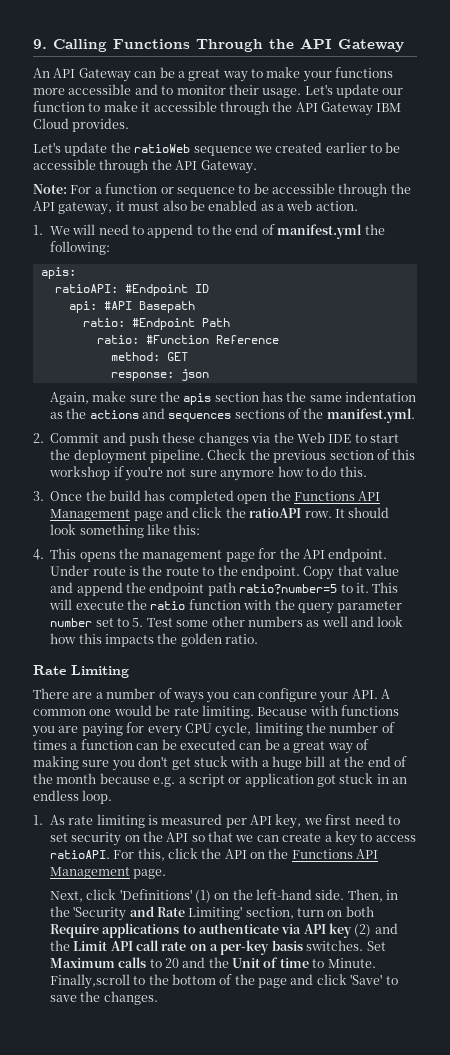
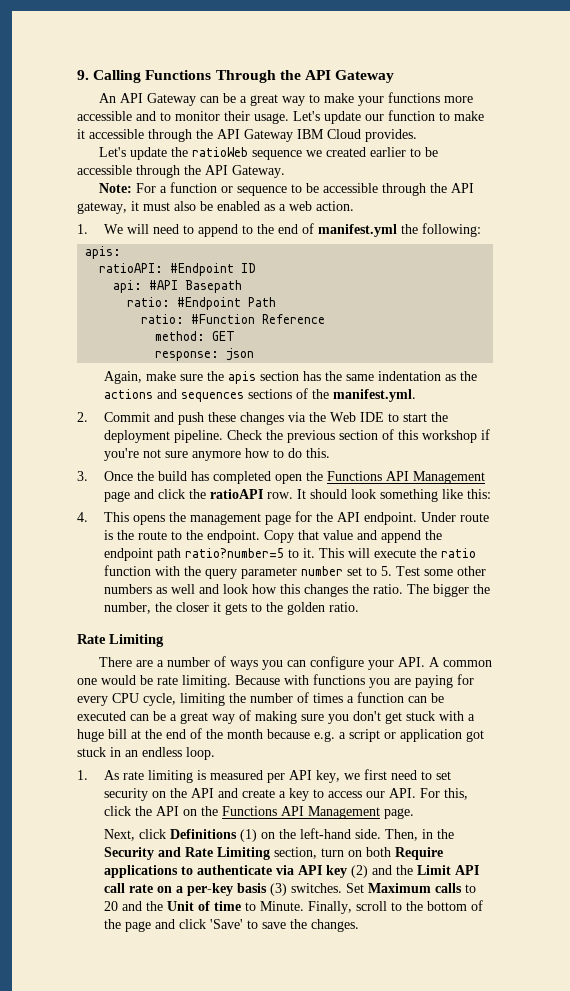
[105,634,154,647] impacts -> [303,584,490,597] [103,602,262,615] changes the ratio. The bigger the number, the closer it gets to
[191,831,279,842] so that we can -> [217,788,238,798] and
[49,850,110,859] ratioAPI. -> [365,788,416,798] our API.
[119,889,192,900] 'Definitions' -> [169,829,237,839] Definitions
[73,906,127,921] 'Security -> [103,847,154,860] Security
[188,906,243,920] Limiting' -> [216,847,270,860] Limiting
(303, 945) none -> [269,883,287,896] (3)
[49,974,130,989] Finally,scroll -> [307,901,387,914] Finally, scroll

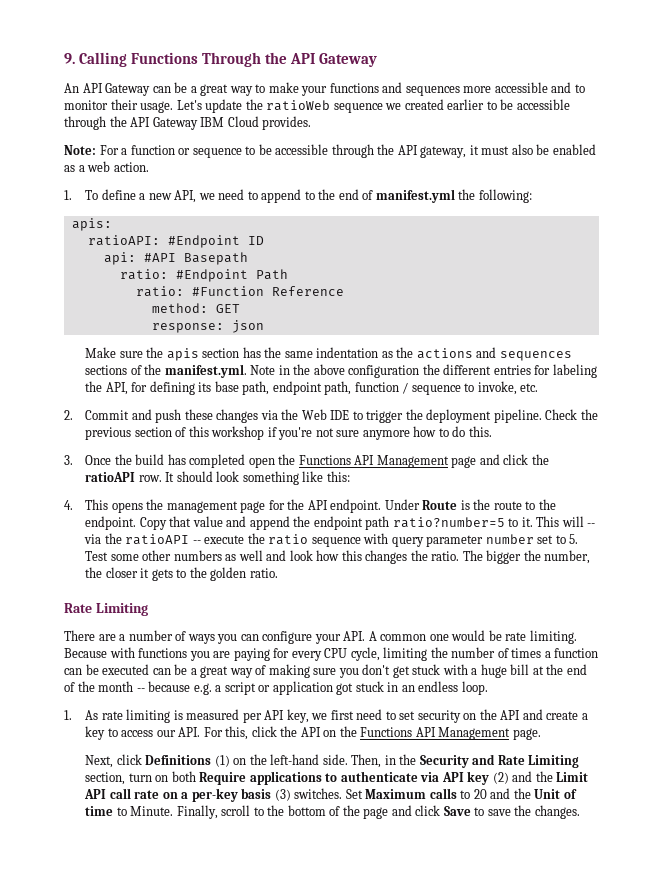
(440, 97) none -> [382,82,460,96] and sequences
[365,110,484,121] [77,129,417,142] [98,147,167,160] our function to make it accessible through the API Gateway IBM Cloud provides. // Let's update -> (243, 106) none
[232,165,285,178] Gateway. -> [152,116,312,130] Gateway IBM Cloud provides.
[103,224,149,234] We will -> [85,189,215,203] To define a new API, we
[103,371,176,384] Again, make -> [85,347,117,358] Make
(416, 395) none -> [250,364,597,378] [85,381,539,395] Note in the above configuration the different entries for labeling the API, for defining its base path, endpoint path, function / sequence to invoke, etc.
[402,413,427,422] start -> [366,410,404,423] trigger
[459,513,489,522] route -> [422,500,458,510] Route
[373,548,476,558] [103,565,201,576] execute the ratio function with the -> [587,523,596,527] [84,533,389,547] -- via the ratioAPI -- execute the ratio sequence with
(263, 734) none -> [136,688,145,692] --
[209,919,243,929] 'Save' -> [443,806,471,816] Save

